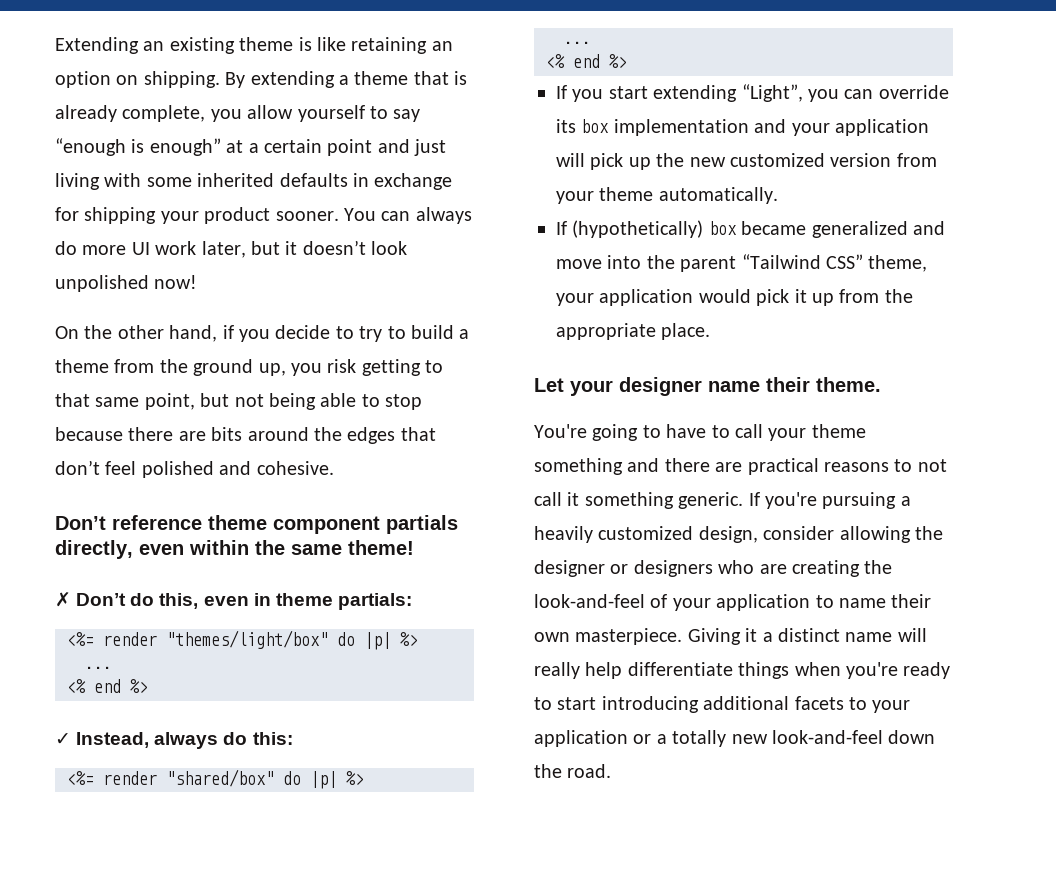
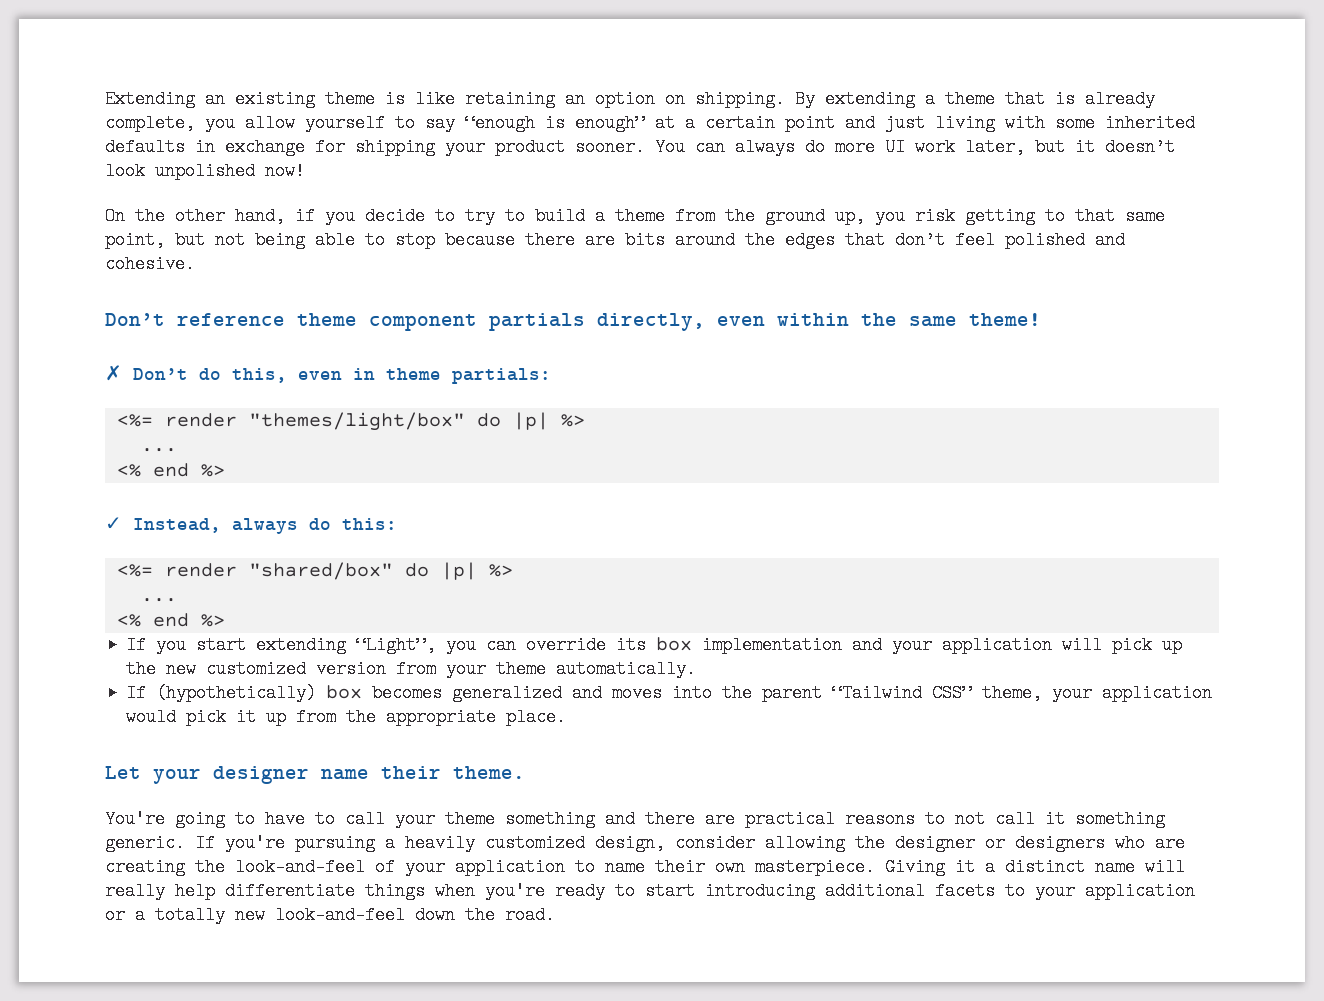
[741,221,807,235] became -> [372,684,443,702] becomes
[556,259,602,269] move -> [612,684,663,702] moves

